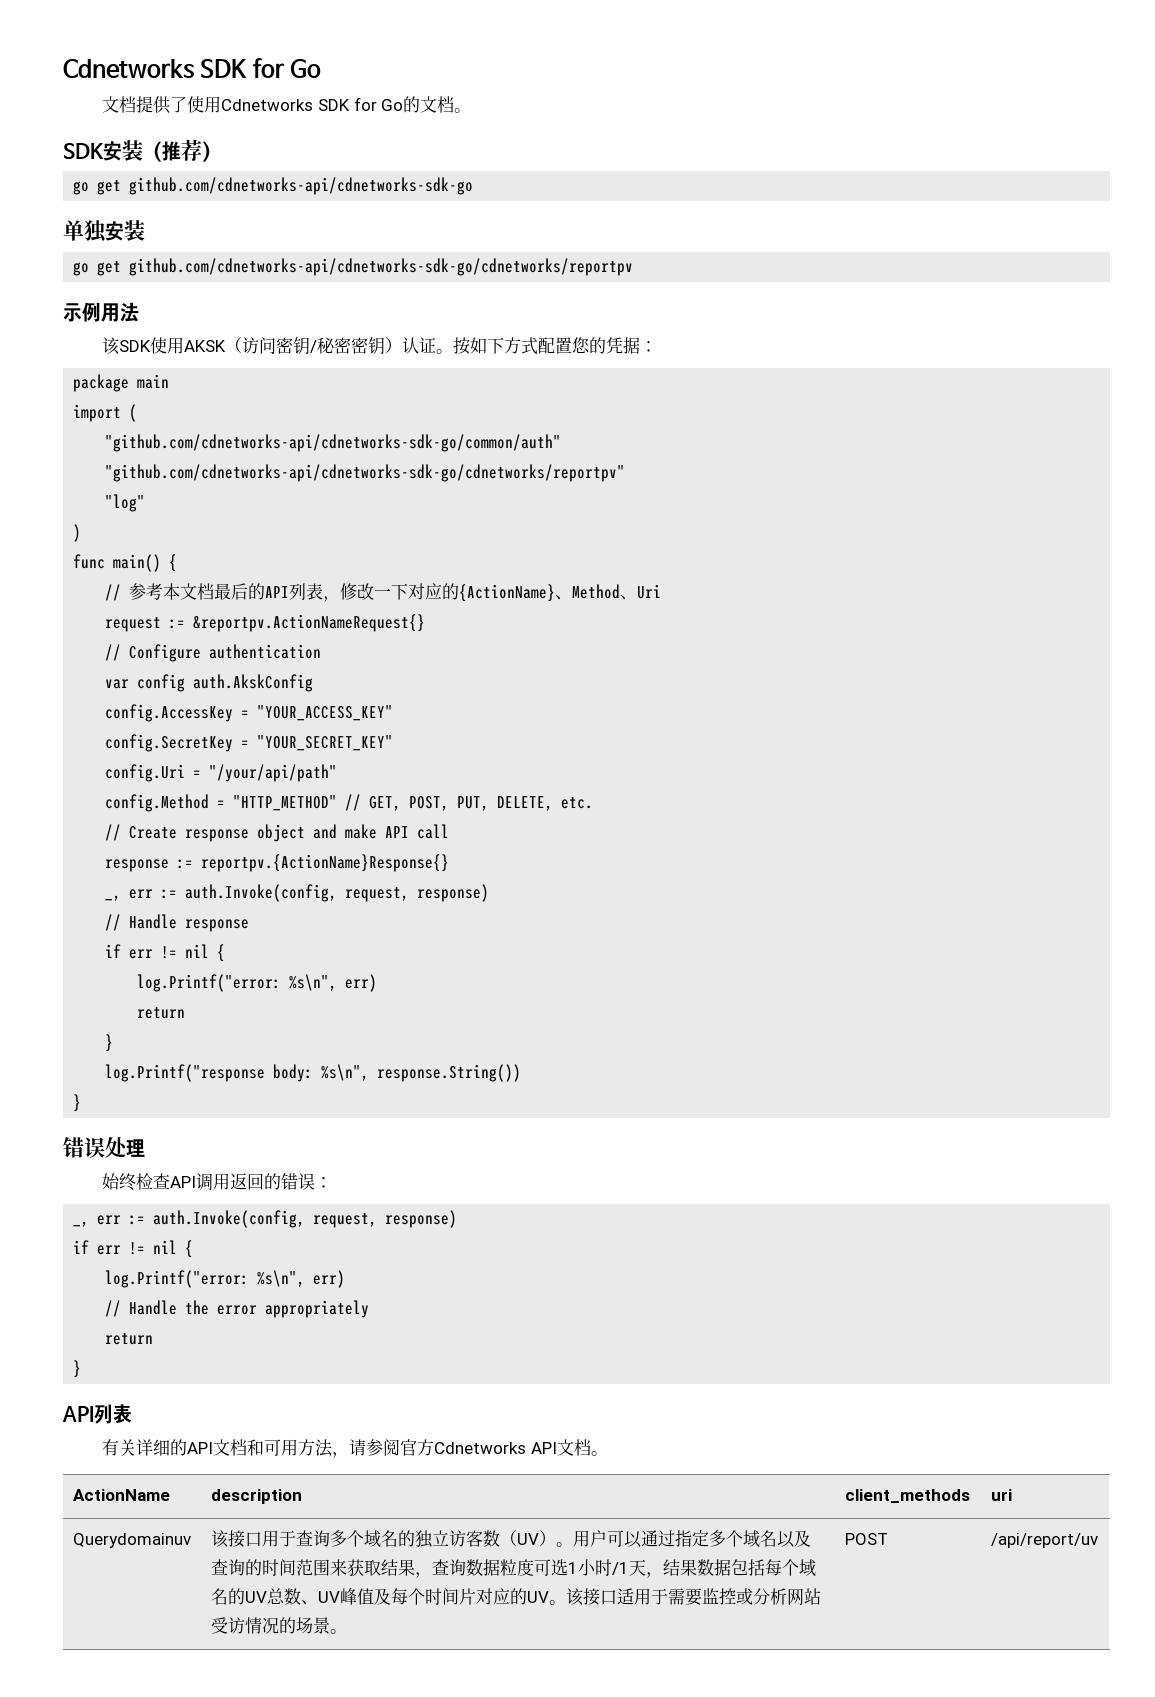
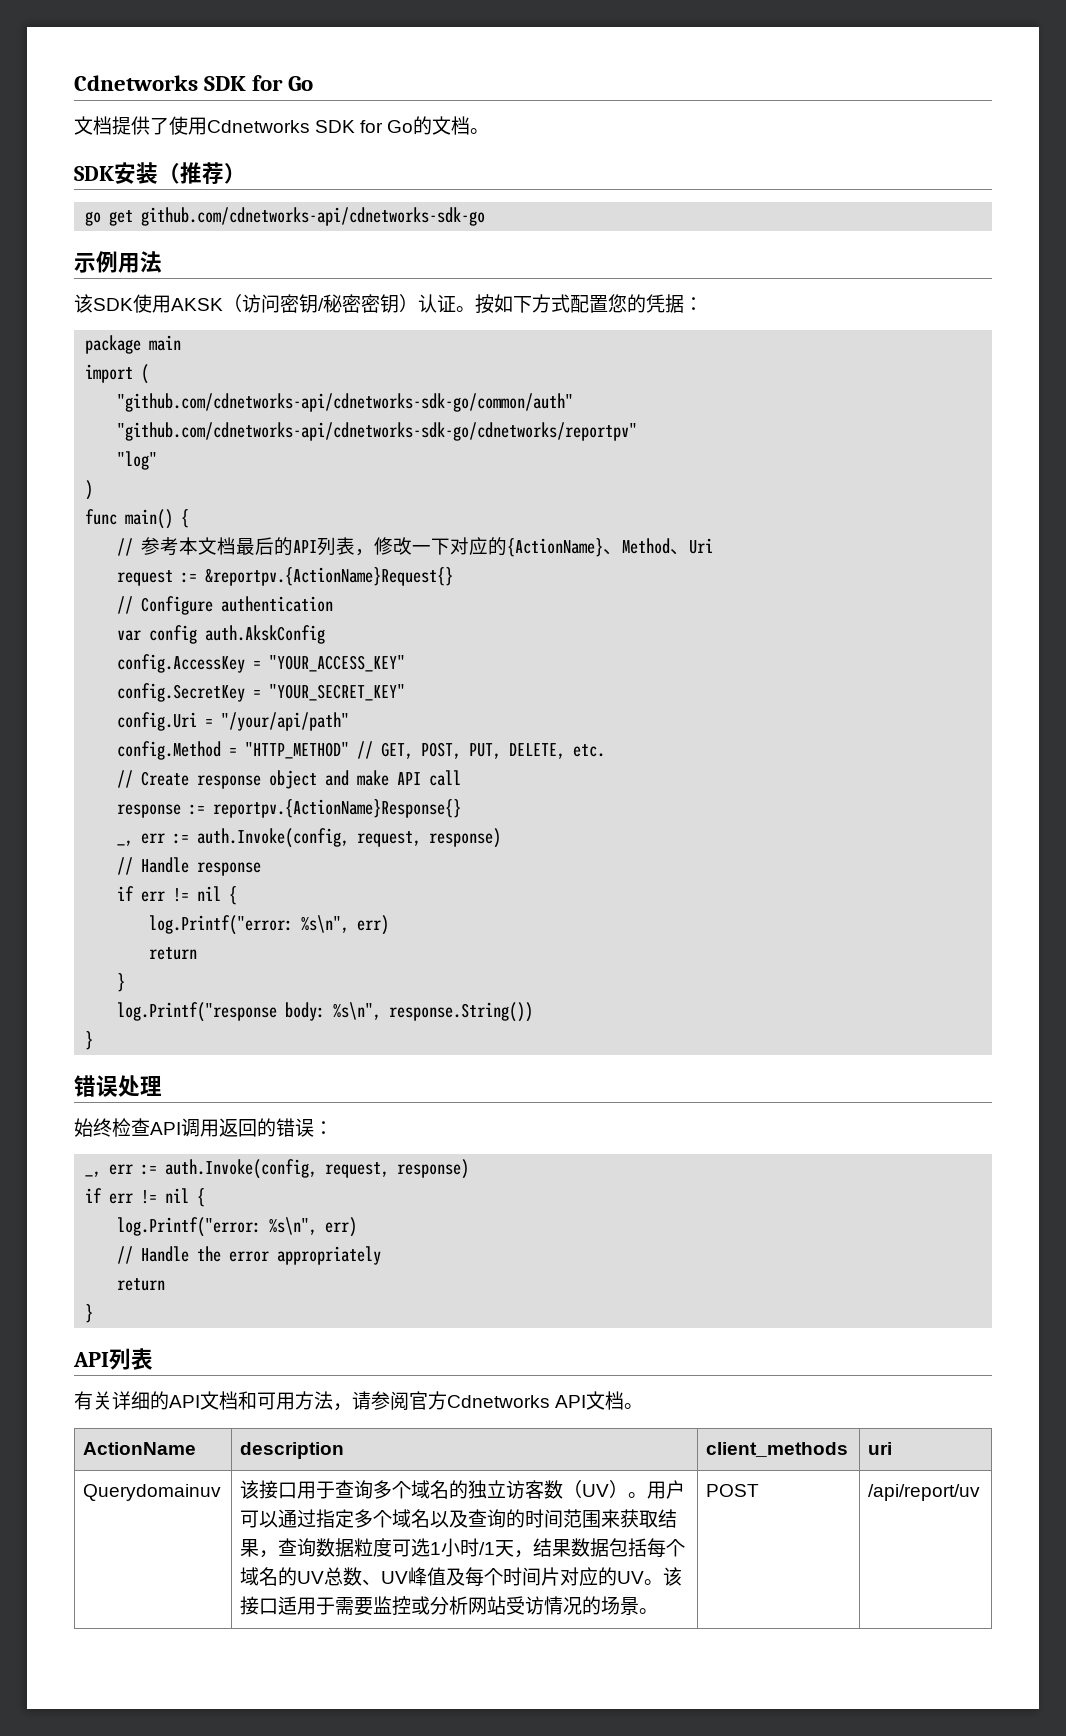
[63,220,145,243] [73,258,634,276] // 单独安装 // go get github.com/cdnetworks-api/cdnetworks-sdk-go/cdnetworks/reportpv -> (486, 216) none
[193,614,426,632] &reportpv.ActionNameRequest{} -> [205,567,454,586] &reportpv.{ActionName}Request{}

